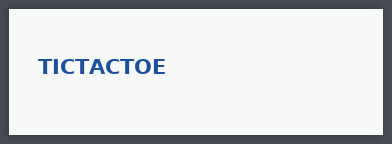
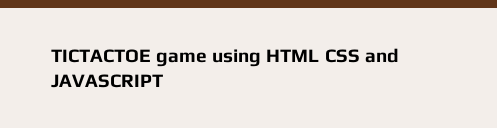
(166, 66) none -> [156,48,399,67] [51,74,163,88] game using HTML CSS and JAVASCRIPT

